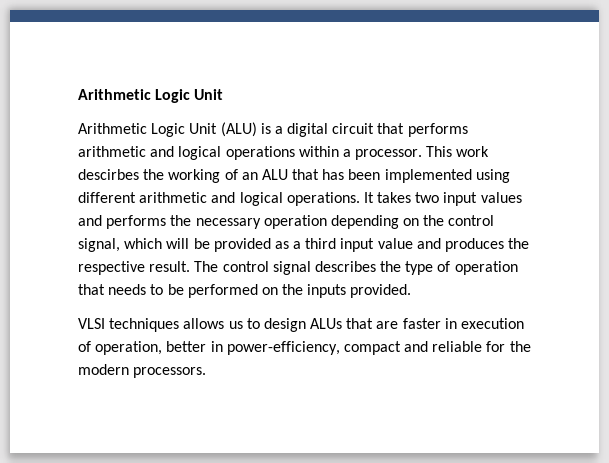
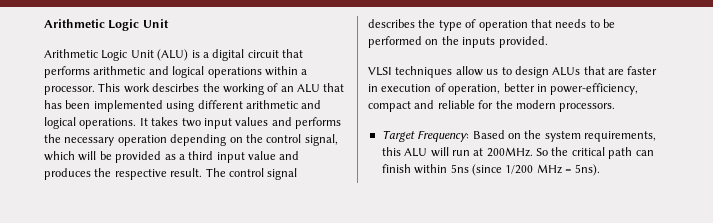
[183,318,225,329] allows -> [455,66,483,76] allow
(207, 372) none -> [381,130,656,142] [381,147,654,159] [381,164,601,176] // Target Frequency: Based on the system requirements, this ALU will run at 200MHz. So the critical path can finish within 5ns (since 1/200 MHz = 5ns).

